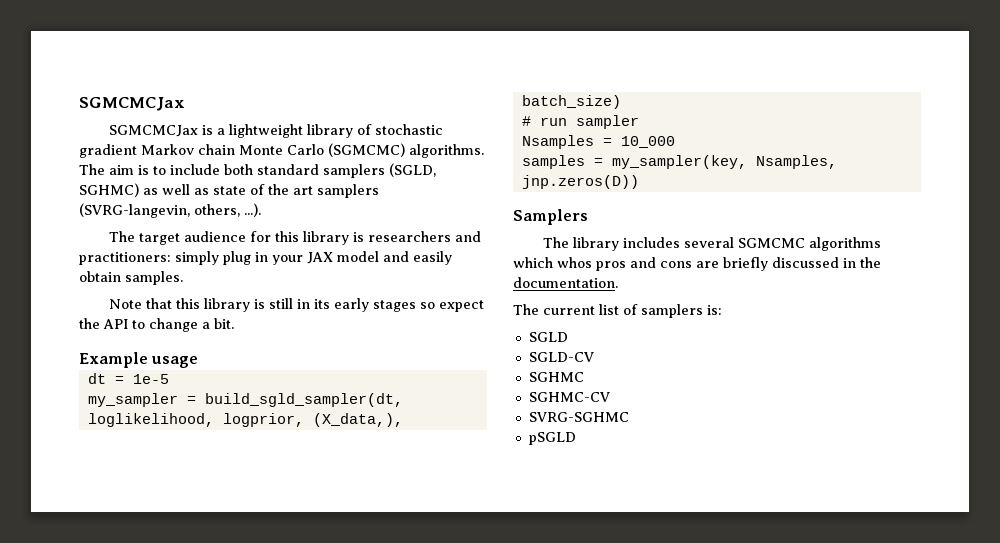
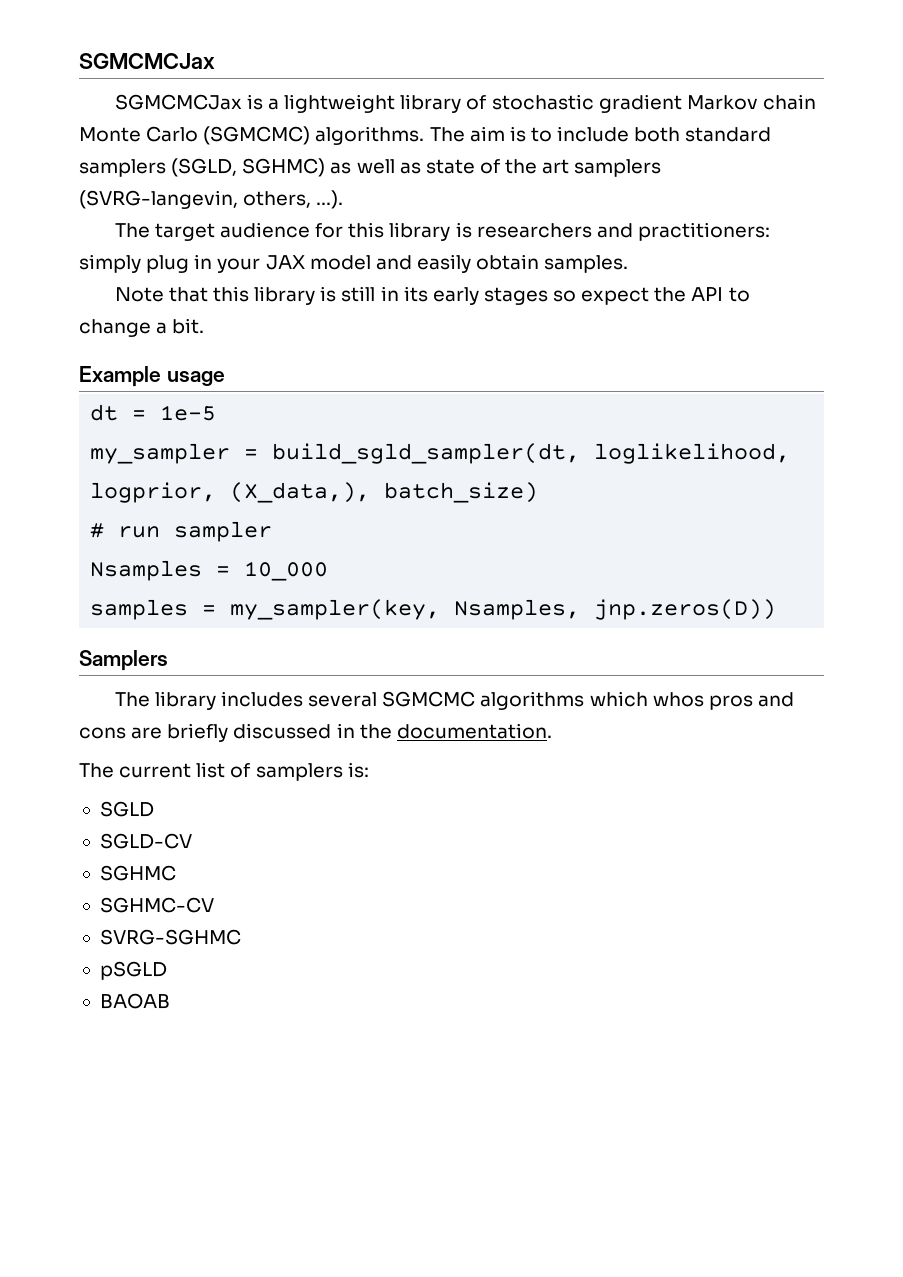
(576, 438) none -> [99,993,170,1009] // BAOAB

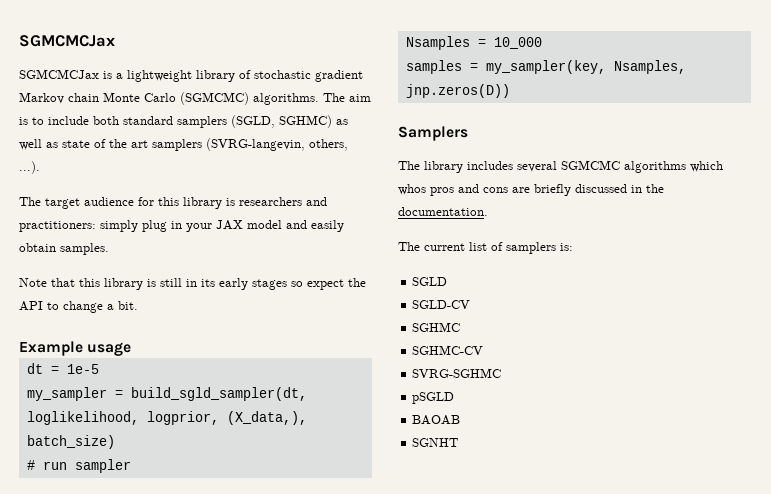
(170, 1001) none -> [412,438,459,447] // SGNHT

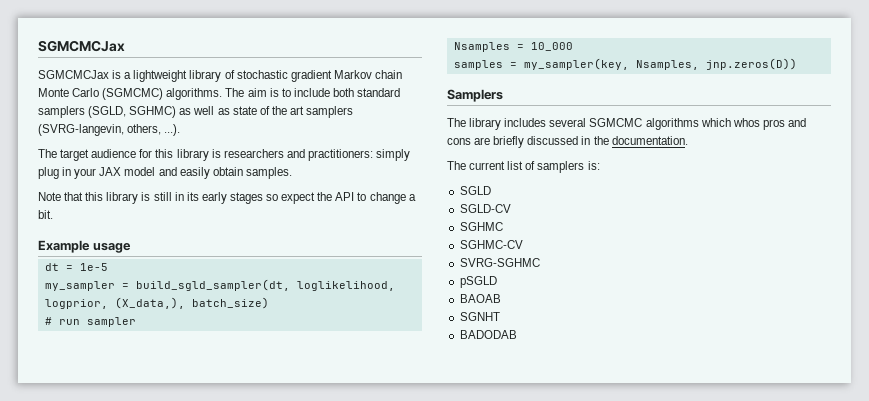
(459, 442) none -> [459,330,517,339] // BADODAB

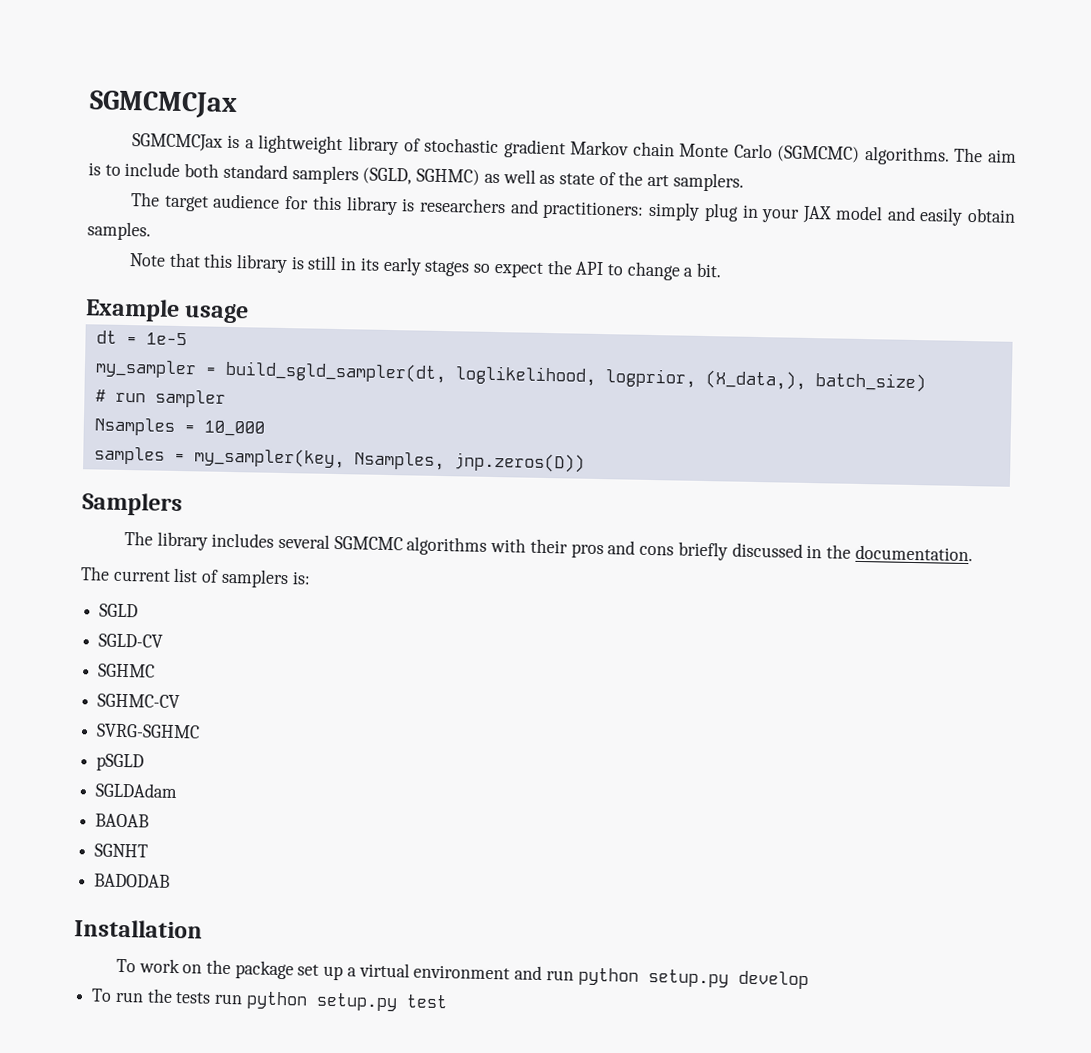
[306,106,354,118] [38,124,181,136] samplers (SVRG-langevin, others, ...). -> [672,172,744,192] samplers.
[700,118,760,127] which whos -> [490,537,568,554] with their
[474,137,491,145] are -> (675, 550) none
(497, 282) none -> [95,782,179,799] // SGLDAdam
(517, 334) none -> [74,919,203,939] [115,958,809,990] [91,988,448,1012] // Installation // To work on the package set up a virtual environment and run python setup.py develop // To run the tests run python setup.py test

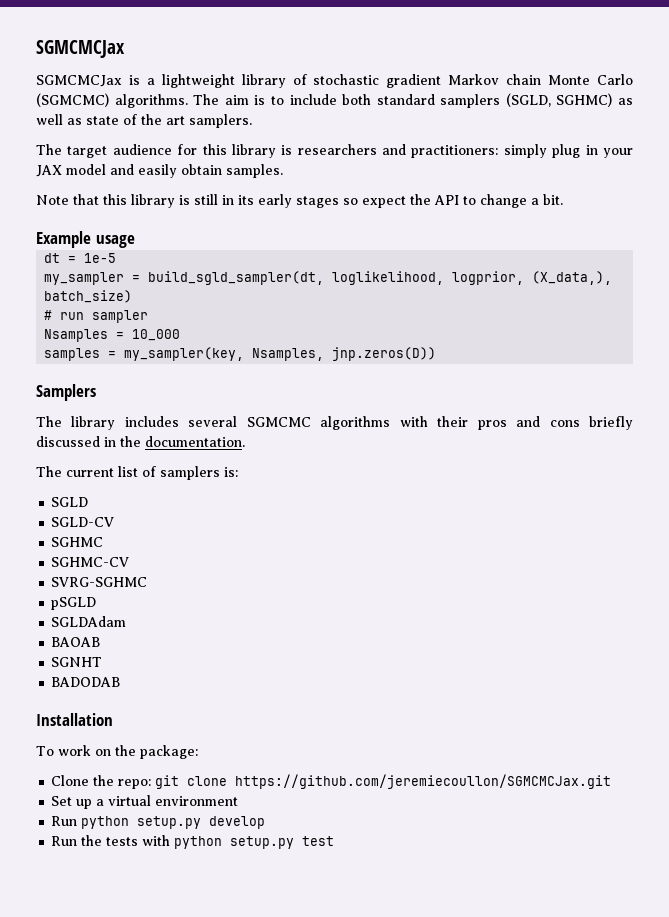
[234,960,320,980] package set -> [139,745,198,759] [51,774,612,789] [51,796,73,806] package: // Clone the repo: git clone https://github.com/jeremiecoullon/SGMCMCJax.git // Set
[514,965,574,981] and run -> [51,816,78,826] // Run
[91,988,144,1003] To run -> [51,836,78,846] Run
[214,993,244,1005] run -> [142,835,171,846] with

